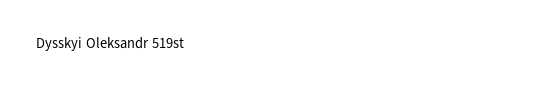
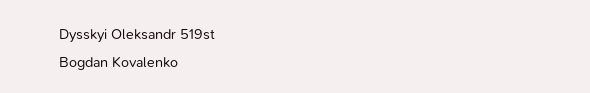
(184, 42) none -> [59,56,178,70] // Bogdan Kovalenko

